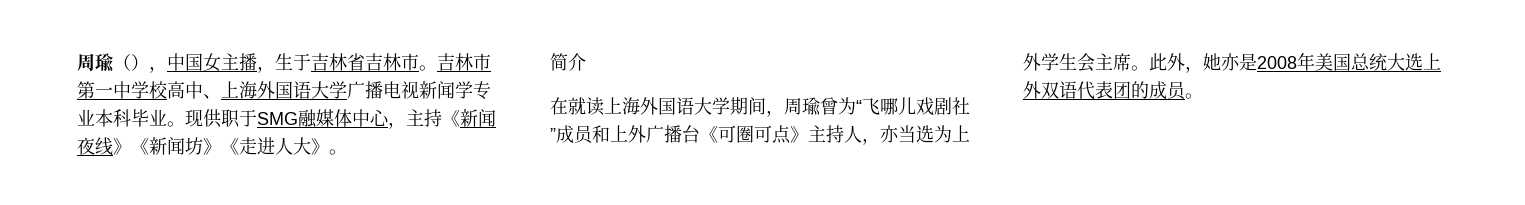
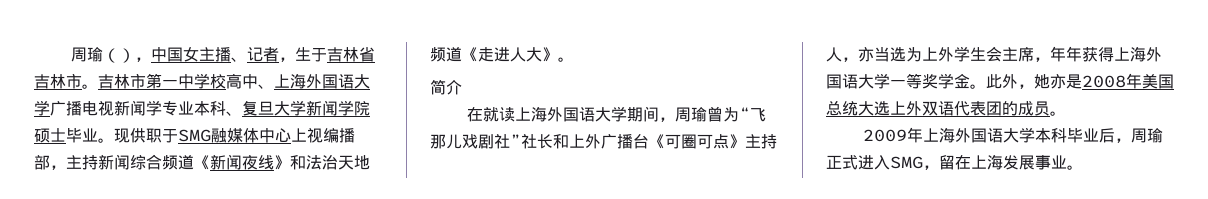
(257, 62) none -> [230,47,279,62] 、记者
(131, 118) none -> [226,100,370,116] [34,128,66,143] 、复旦大学新闻学院硕士
[388,109,496,129] [77,137,221,156] ，主持《新闻夜线》《新闻坊》 -> [291,127,355,143] [34,154,370,170] [430,47,462,62] 上视编播部，主持新闻综合频道《新闻夜线》和法治天地频道
[880,98,898,115] 哪 -> [430,134,446,149] 那
[556,125,594,144] 成员 -> [521,134,553,149] 社长
(1131, 62) none -> [1034,46,1162,62] [826,73,970,89] ，年年获得上海外国语大学一等奖学金
(1203, 96) none -> [862,127,1163,143] [826,155,1083,170] // 2009年上海外国语大学本科毕业后，周瑜正式进入SMG，留在上海发展事业。

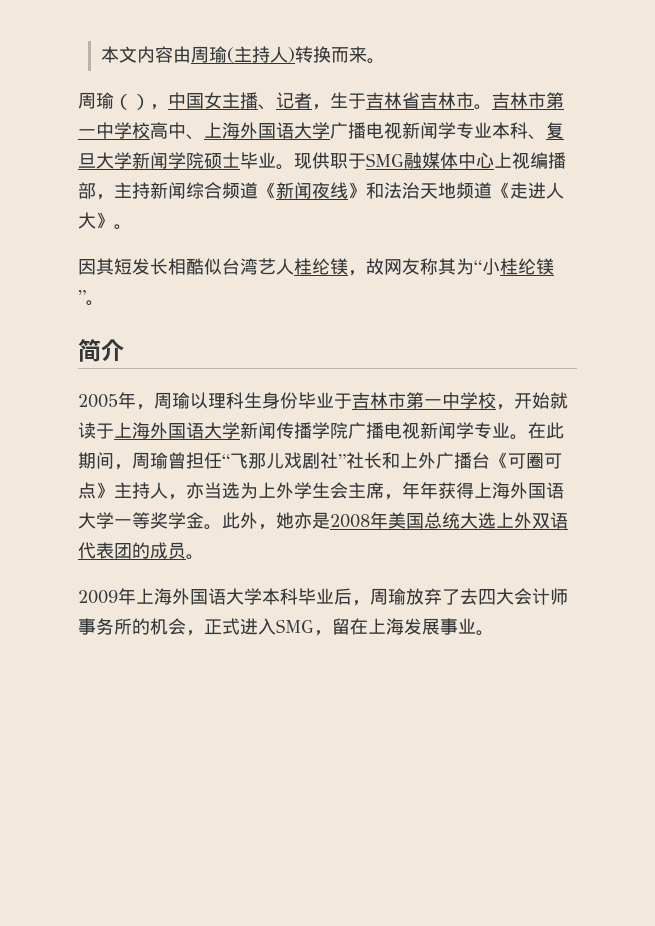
(70, 54) none -> [100,46,385,64] 本文内容由周瑜(主持人)转换而来。 //
[430,79,462,95] [466,106,627,122] 简介 // 在就读上海外国语大学 -> [78,258,554,276] [78,290,104,306] [78,339,124,362] [78,392,568,410] [78,422,564,440] 因其短发长相酷似台湾艺人桂纶镁，故网友称其为“小桂纶镁”。 // 简介 // 2005年，周瑜以理科生身份毕业于吉林市第一中学校，开始就读于上海外国语大学新闻传播学院广播电视新闻学专业。在此
[722,107,739,122] 为 -> [186,452,222,469] 担任
(1163, 135) none -> [406,588,568,605] [78,618,204,636] 放弃了去四大会计师事务所的机会，

